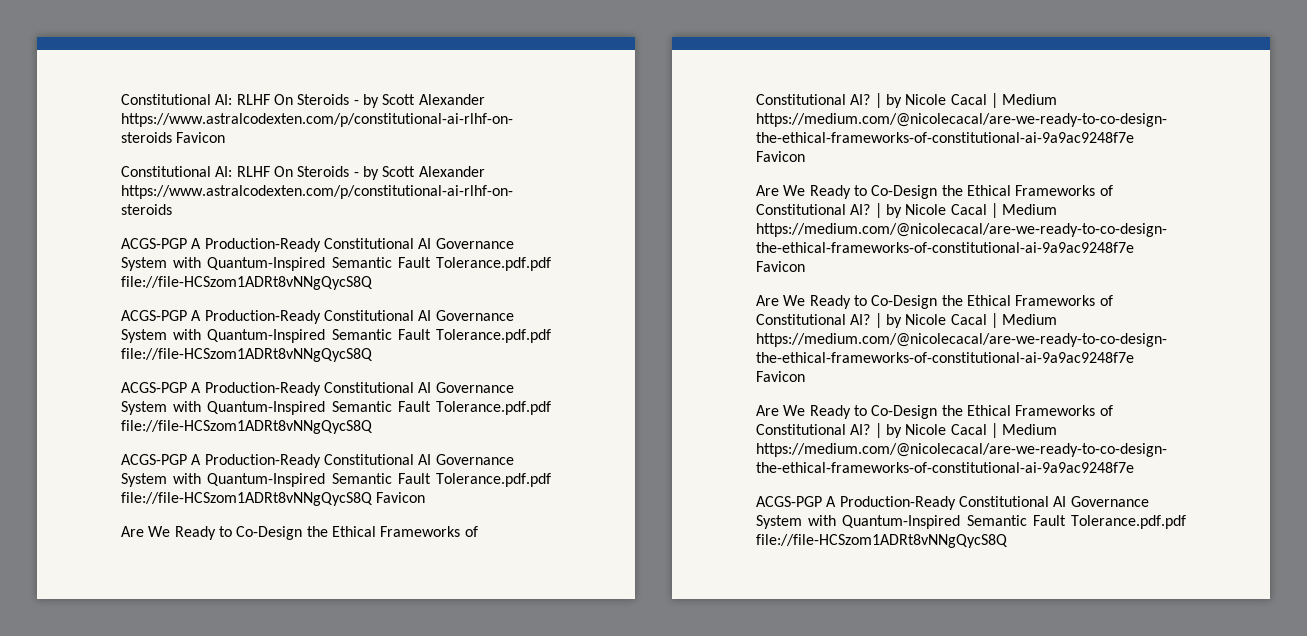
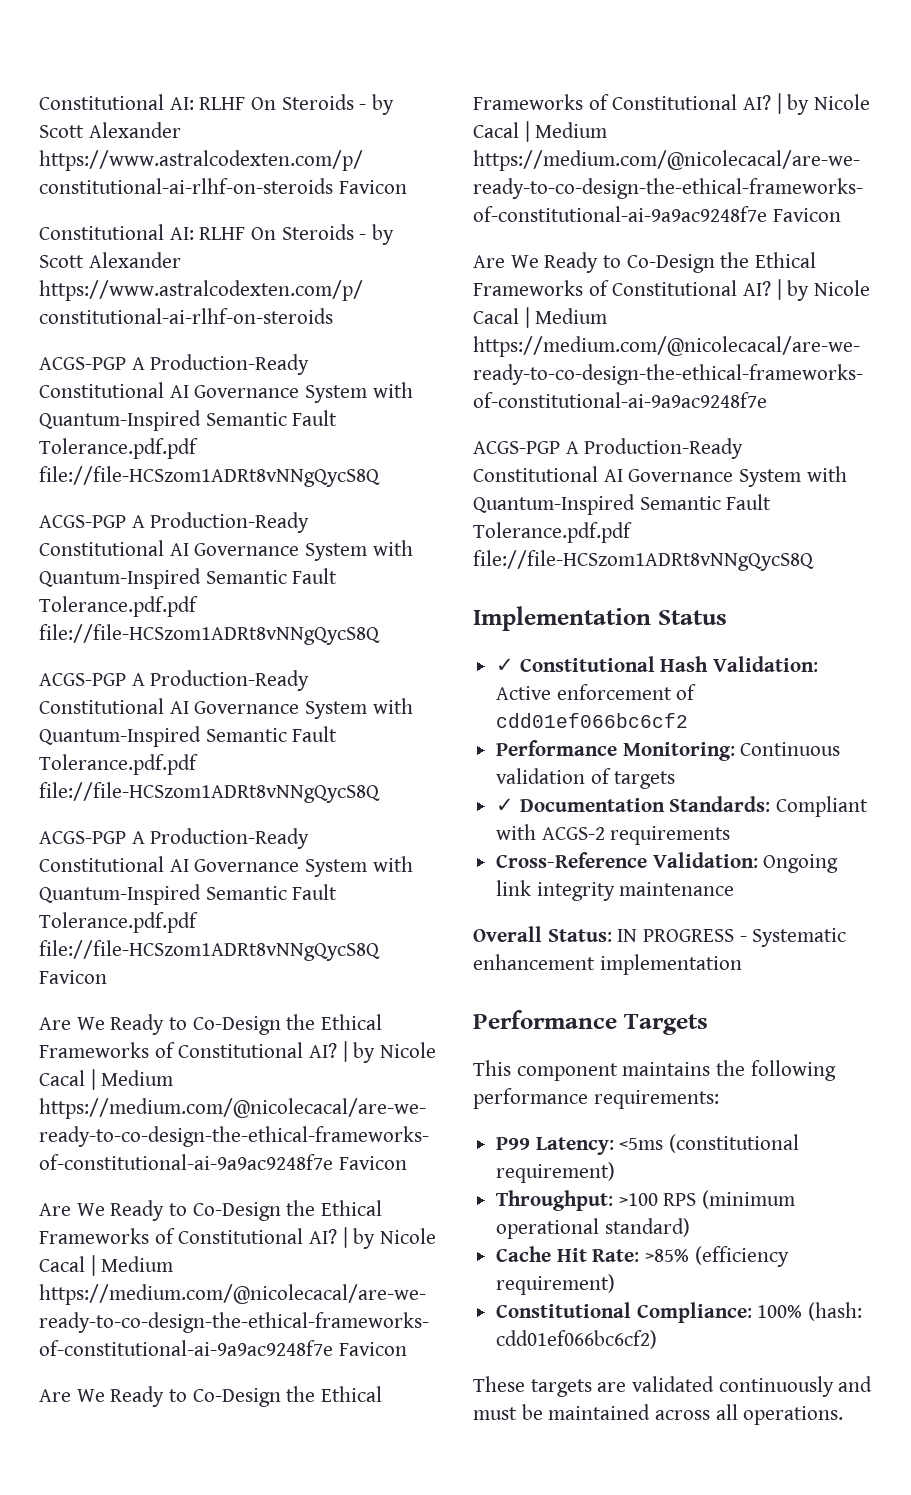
(1008, 541) none -> [473,606,727,631] [496,656,819,672] [496,684,697,700] [496,713,689,728] [496,740,841,761] [496,768,676,789] [496,796,869,817] [496,824,731,845] [496,852,839,873] [496,880,735,901] [473,926,847,947] [473,954,742,975] [473,1010,708,1035] [473,1060,836,1081] [473,1088,719,1109] [496,1134,800,1155] [496,1162,616,1183] [496,1190,796,1211] [496,1218,690,1239] [496,1246,789,1267] [496,1274,616,1295] [496,1302,863,1323] [496,1330,658,1349] [473,1376,873,1397] [473,1404,844,1425] // Implementation Status // ✓ Constitutional Hash Validation: Active enforcement of cdd01ef066bc6cf2 // Performance Monitoring: Continuous validation of targets // ✓ Documentation Standards: Compliant with ACGS-2 requirements // Cross-Reference Validation: Ongoing link integrity maintenance // Overall Status: IN PROGRESS - Systematic enhancement implementation // Performance Targets // This component maintains the following performance requirements: // P99 Latency: <5ms (constitutional requirement) // Throughput: >100 RPS (minimum operational standard) // Cache Hit Rate: >85% (efficiency requirement) // Constitutional Compliance: 100% (hash: cdd01ef066bc6cf2) // These targets are validated continuously and must be maintained across all operations.

